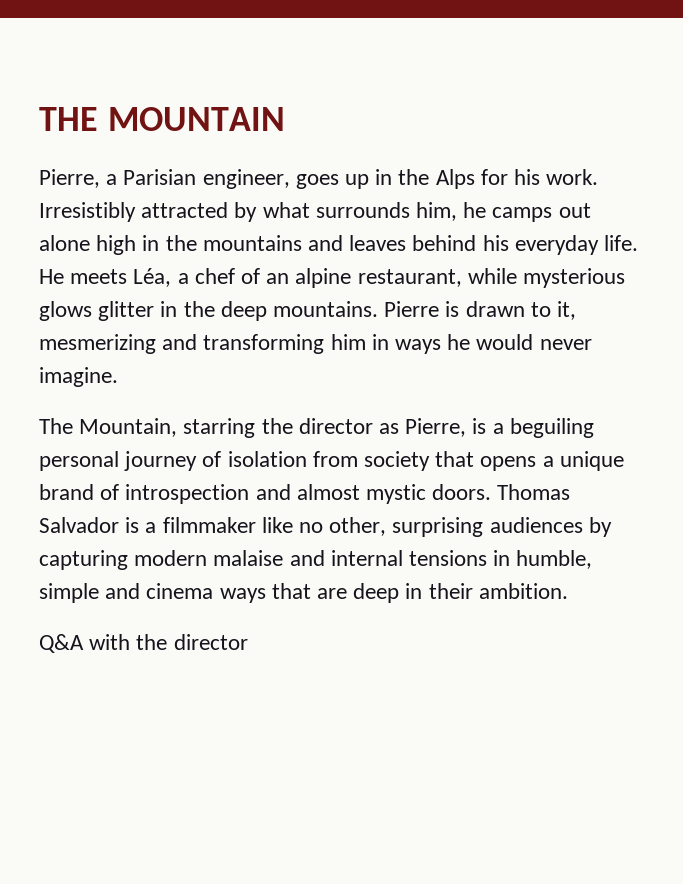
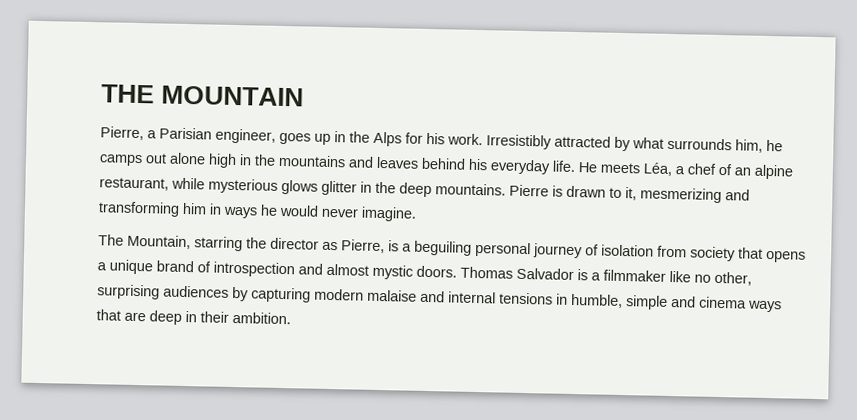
[39,634,248,653] // Q&A with the director -> (291, 318) none

